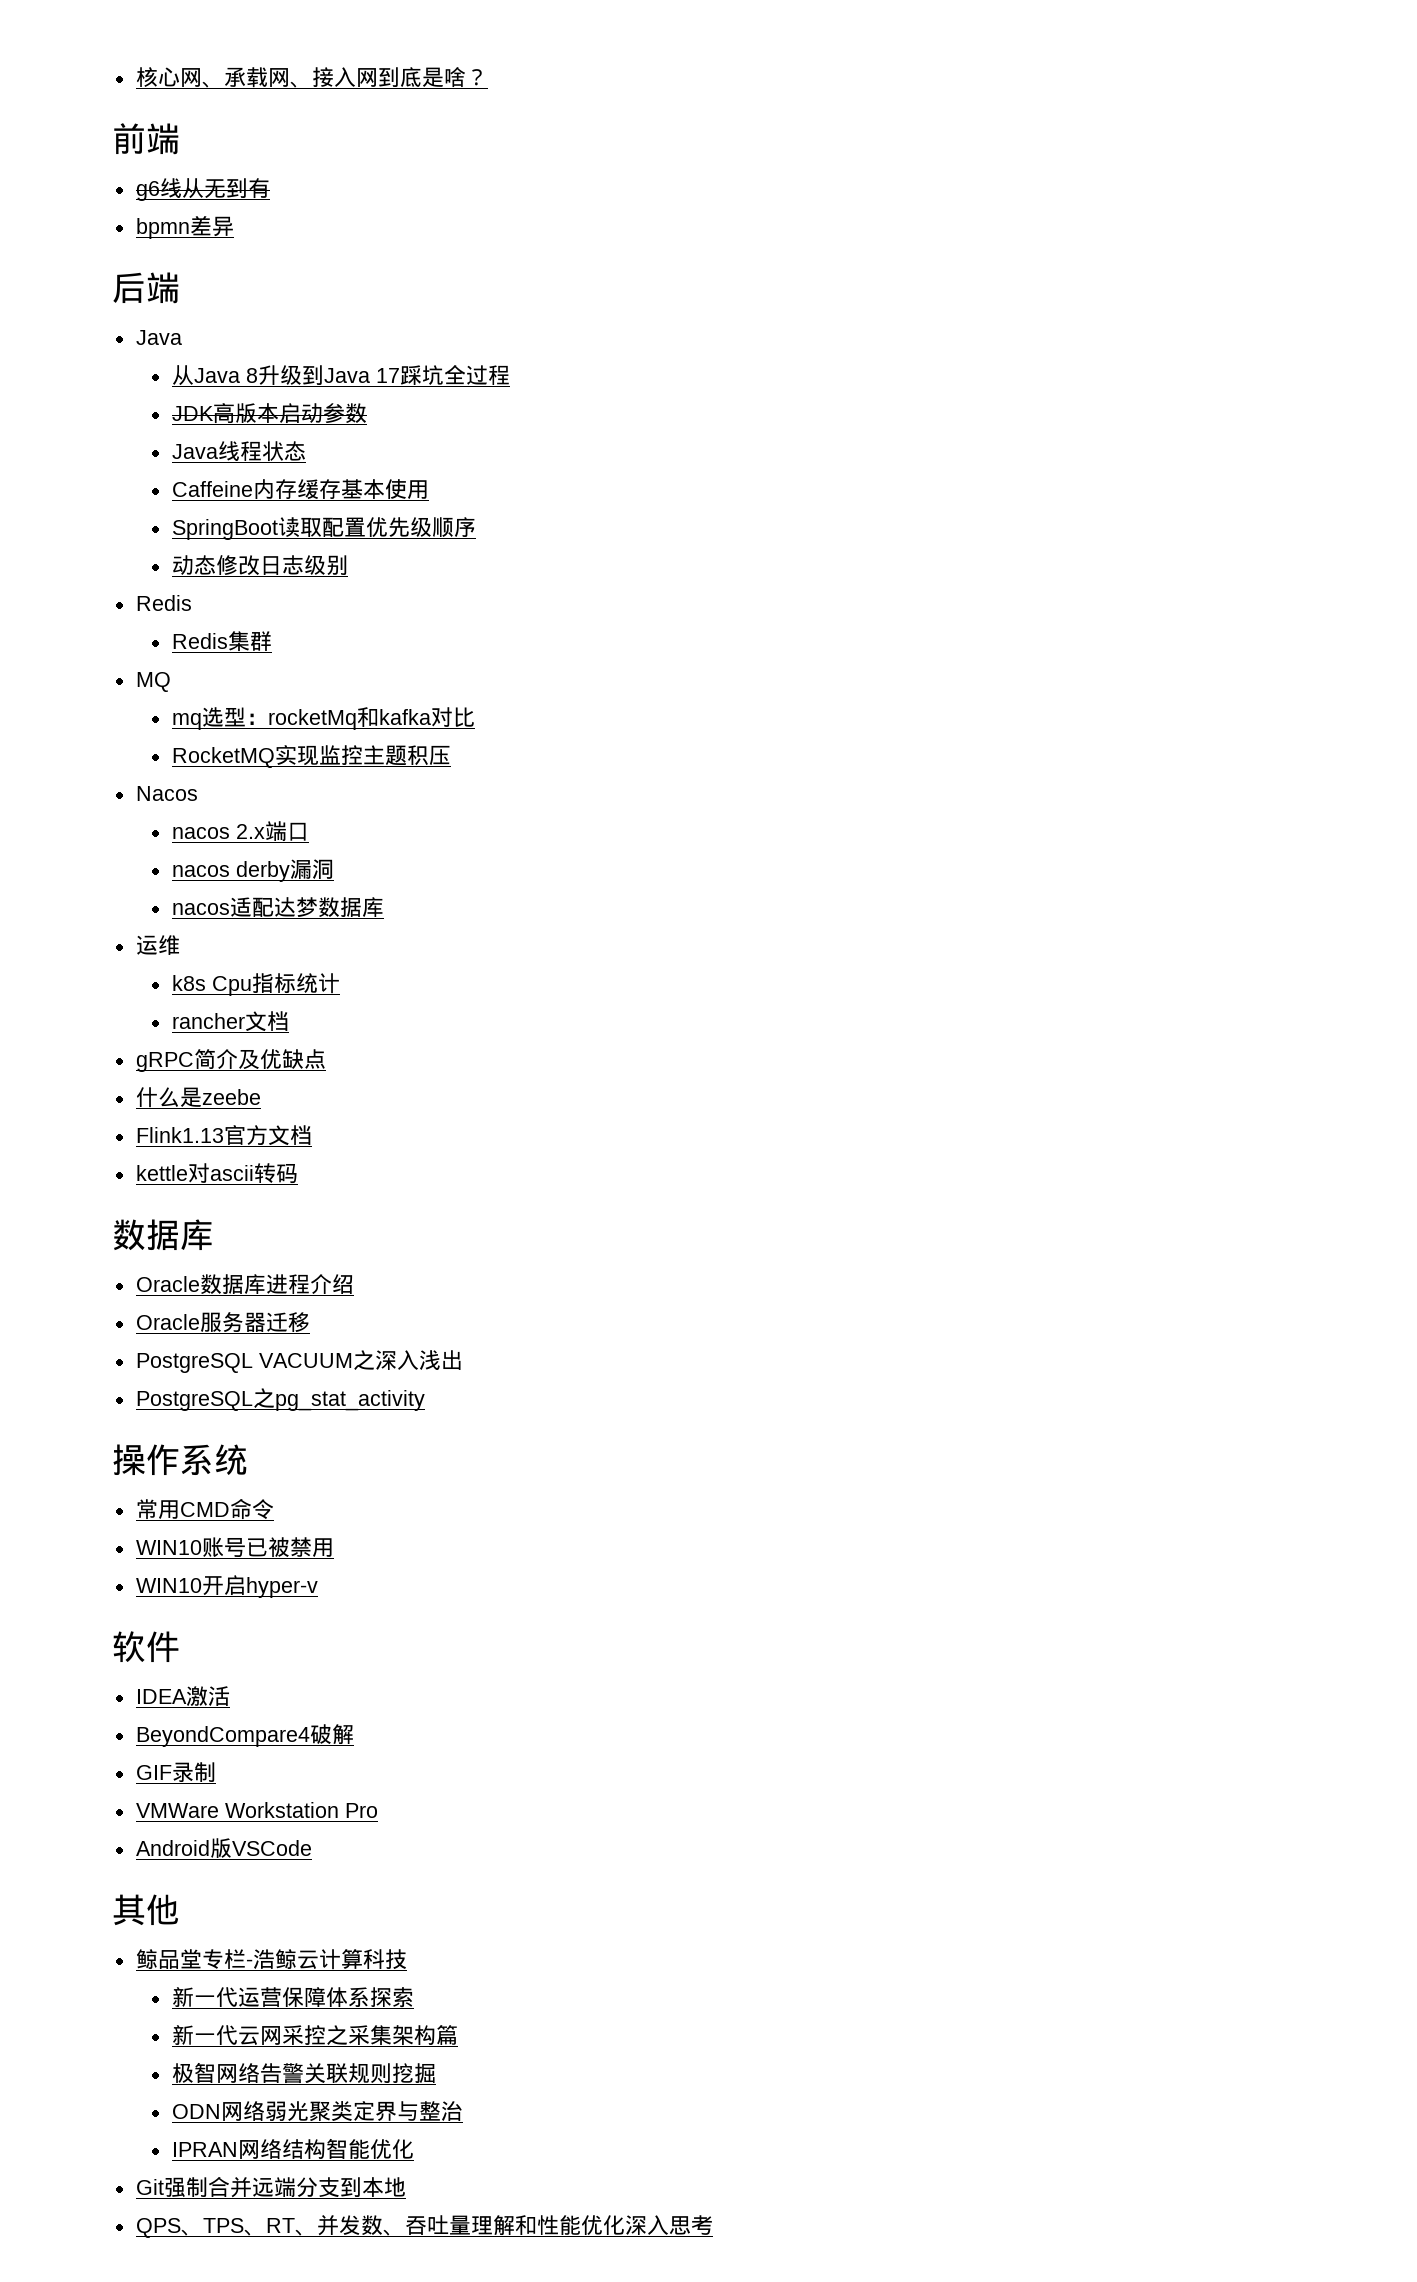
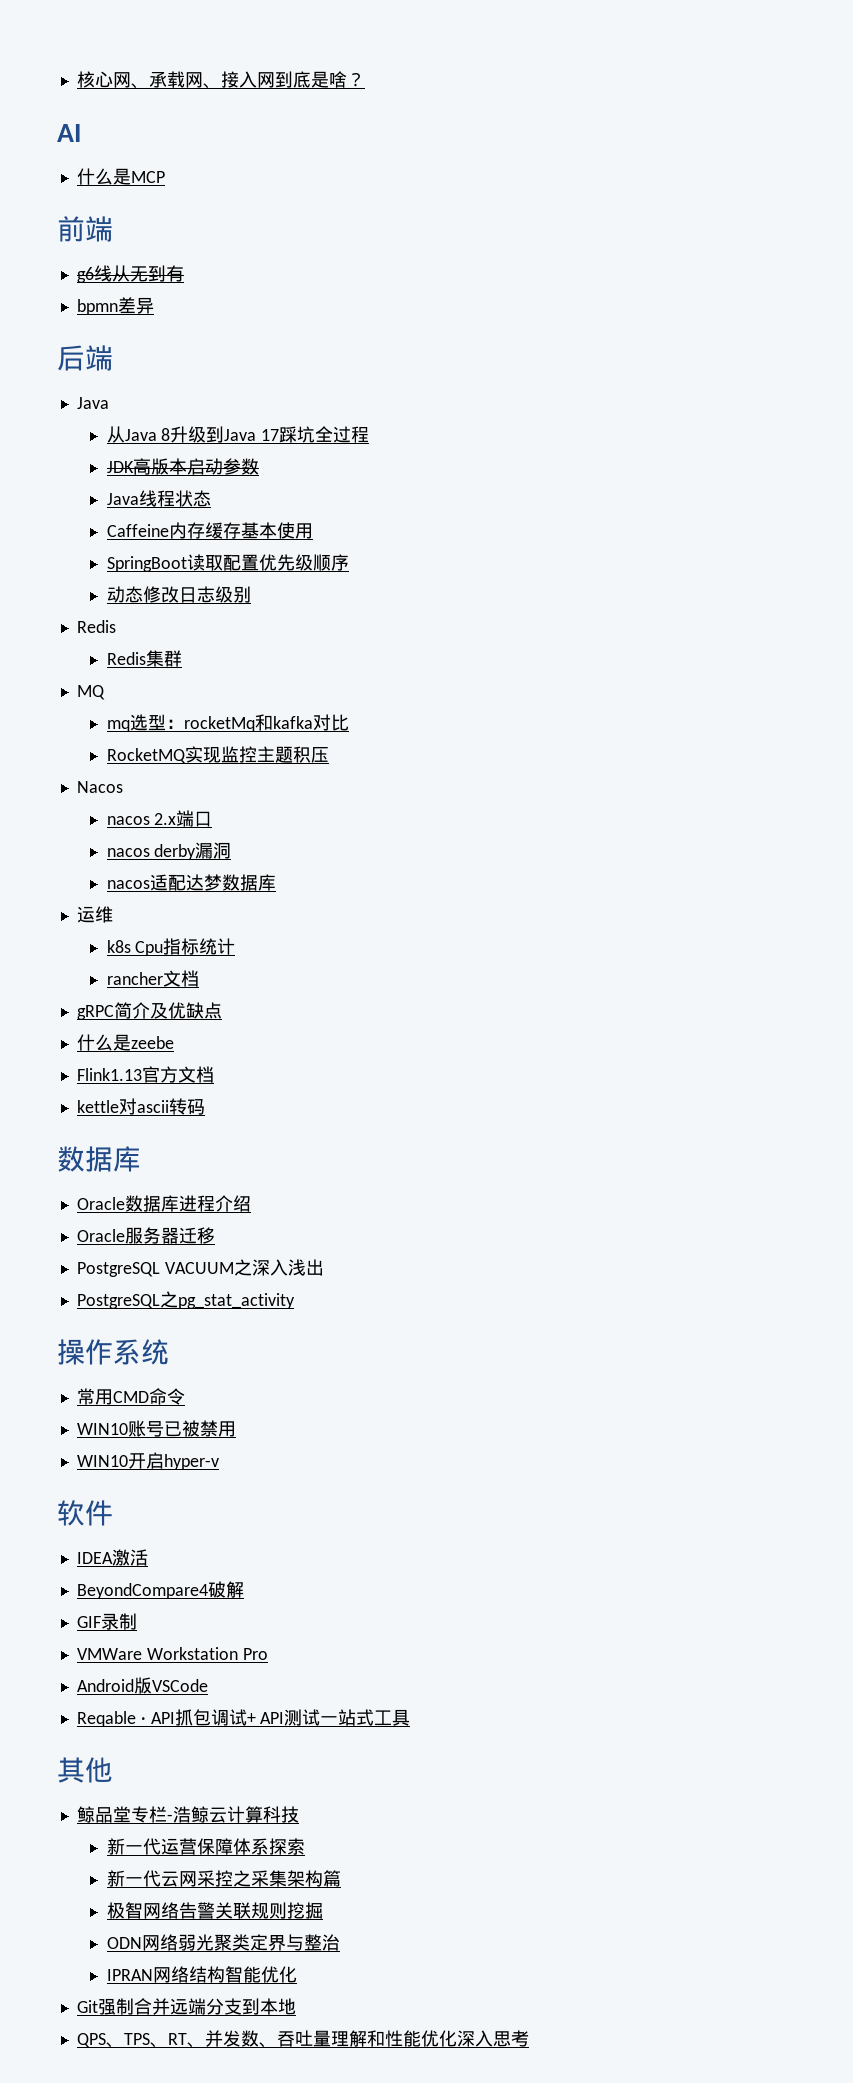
(488, 77) none -> [57,124,81,142] [76,168,165,185] // AI // 什么是MCP
(312, 1848) none -> [76,1709,411,1727] // Reqable · API抓包调试+ API测试一站式工具

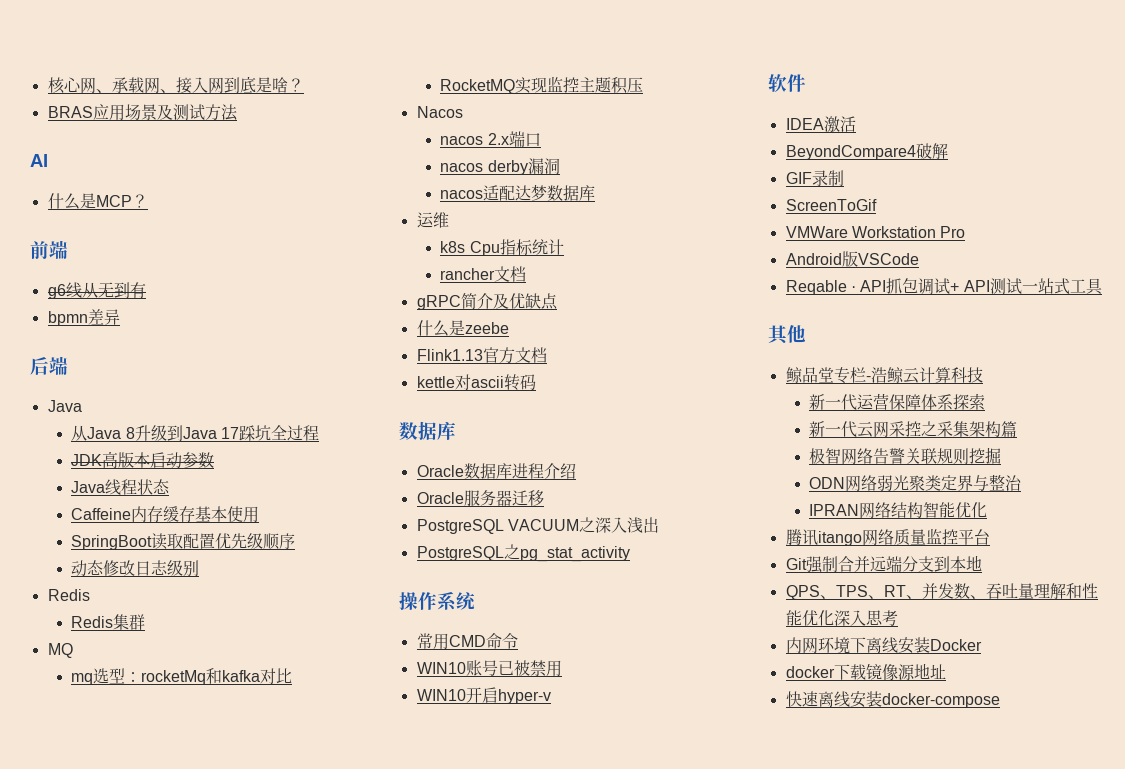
(365, 79) none -> [47,104,238,121] // BRAS应用场景及测试方法
(165, 177) none -> [131,194,148,208] ？
(137, 1621) none -> [785,199,877,211] // ScreenToGif
(297, 1974) none -> [785,528,990,546] // 腾讯itango网络质量监控平台
(529, 2038) none -> [785,637,982,654] [785,663,946,681] [785,691,1000,708] // 内网环境下离线安装Docker // docker下载镜像源地址 // 快速离线安装docker-compose

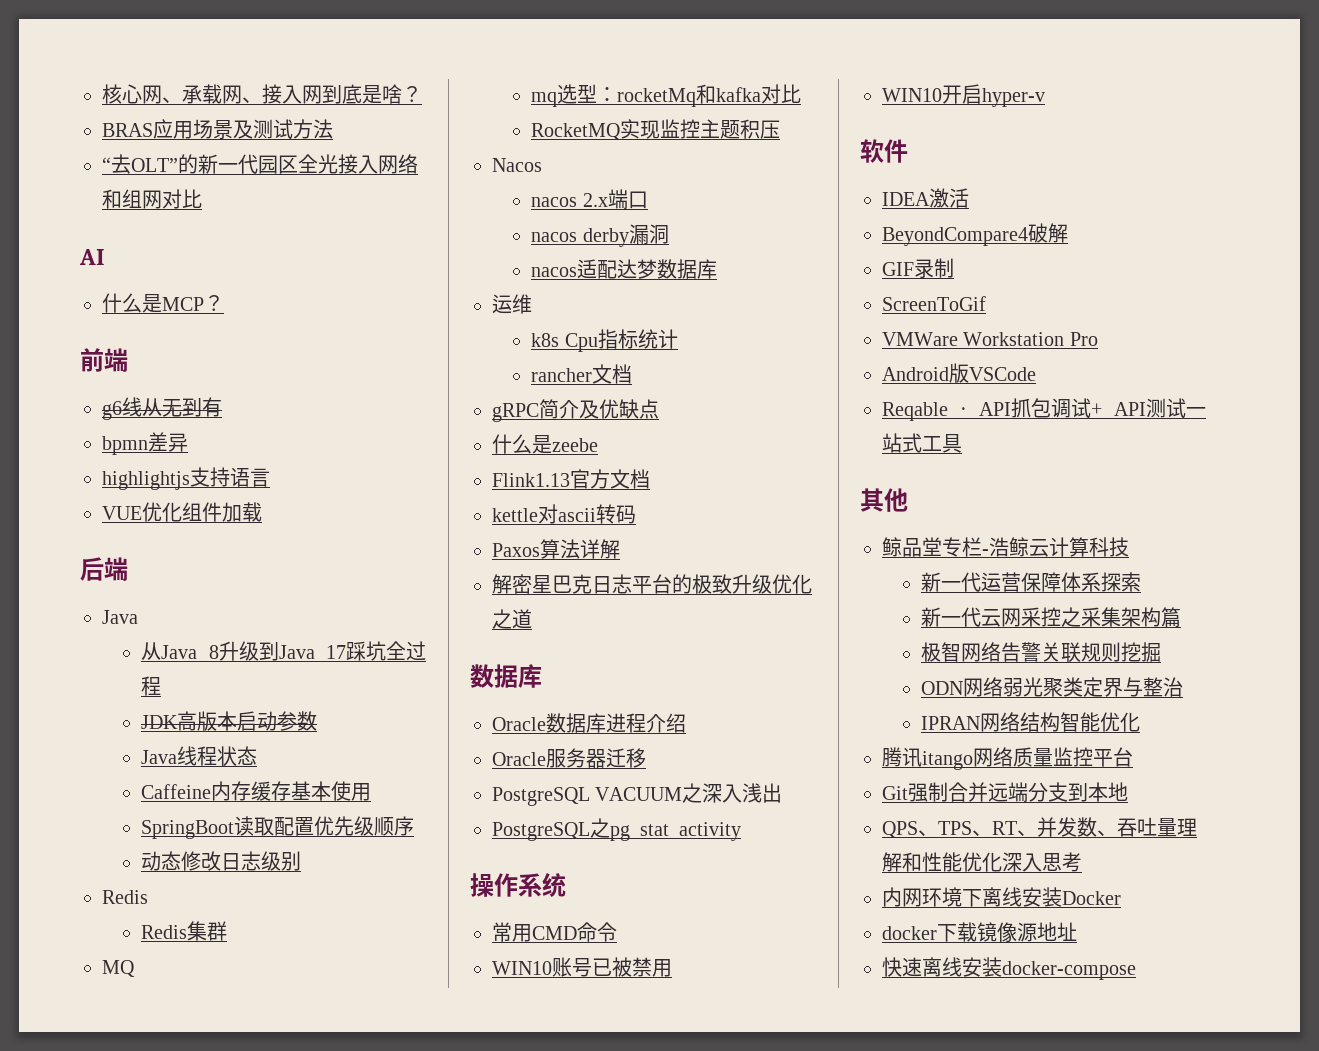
(238, 112) none -> [102,154,418,174] [102,189,202,209] // “去OLT”的新一代园区全光接入网络和组网对比
(120, 317) none -> [102,467,270,490] [102,502,262,522] // highlightjs支持语言 // VUE优化组件加载
(536, 382) none -> [492,539,620,559] [492,574,812,594] [492,609,532,629] // Paxos算法详解 // 解密星巴克日志平台的极致升级优化之道

